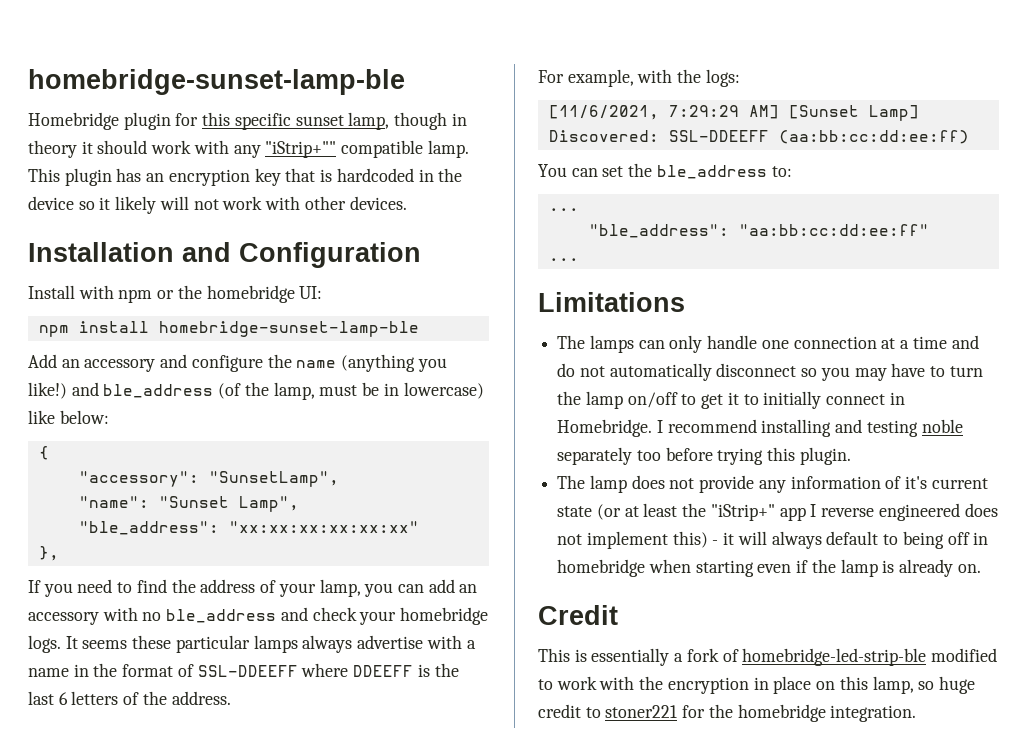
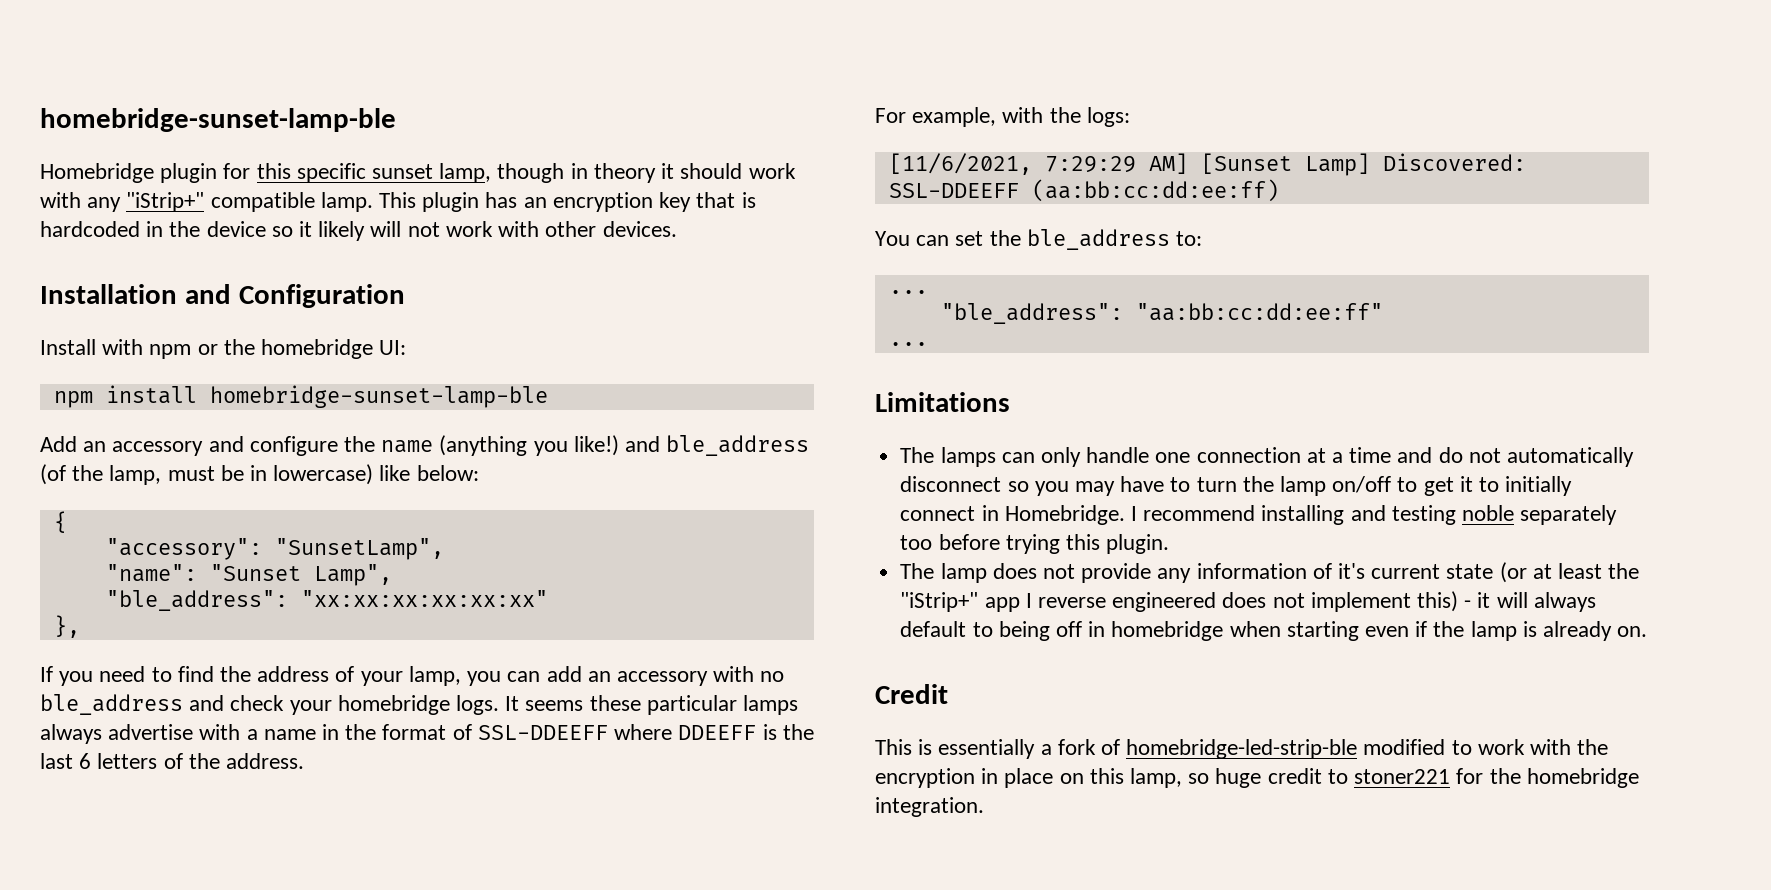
[265,141,337,158] "iStrip+"" -> [126,192,205,212] "iStrip+"

